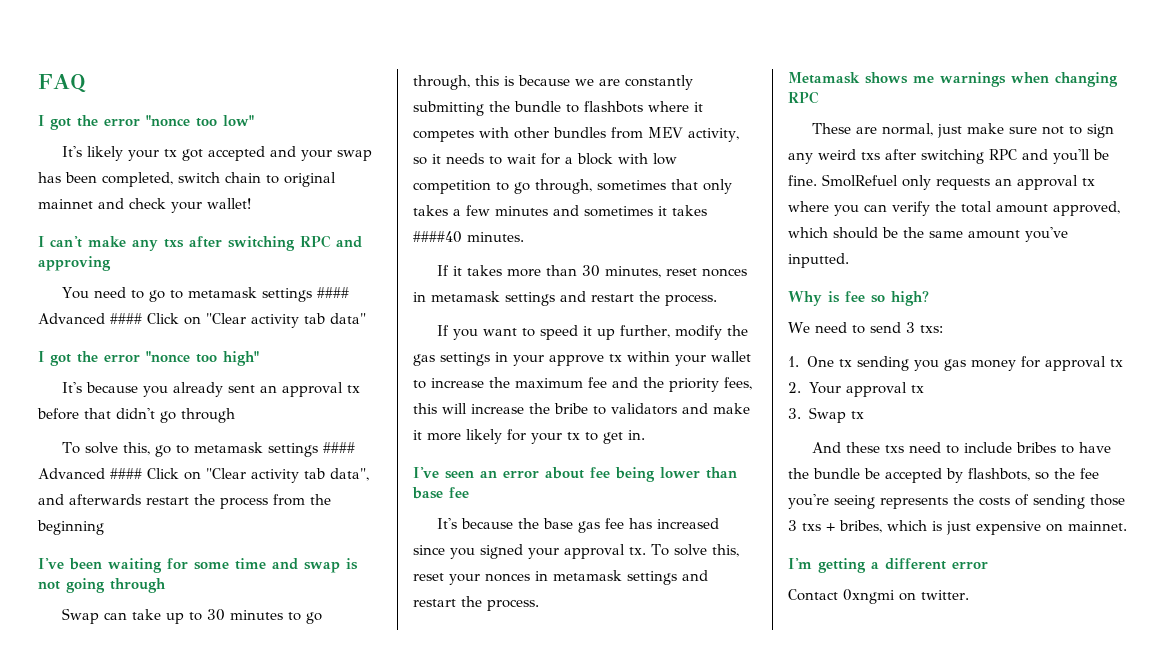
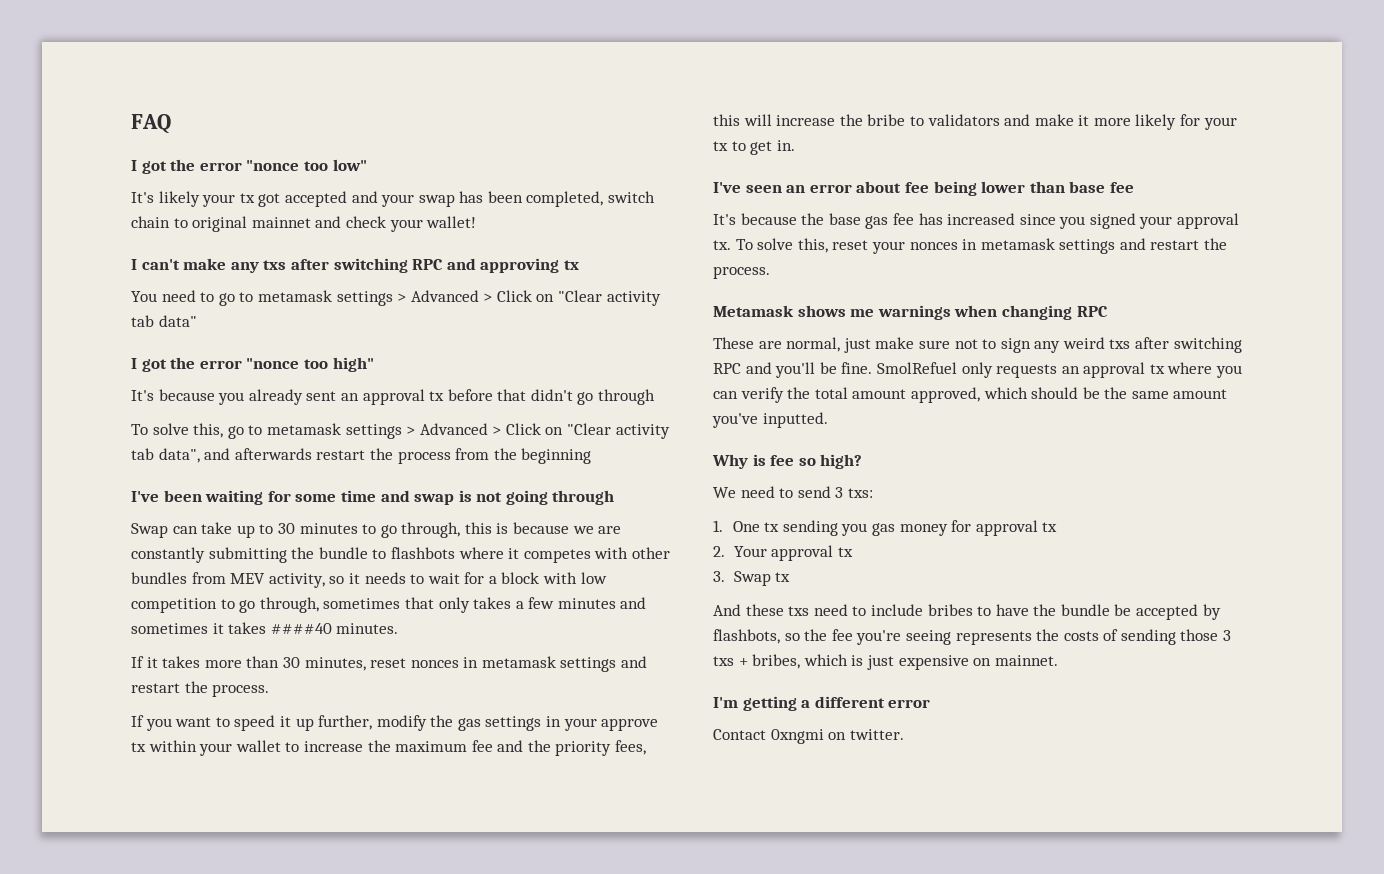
(111, 263) none -> [563,260,579,270] tx
[316,287,349,298] [38,313,142,324] #### Advanced #### -> [397,290,493,302] > Advanced >
[322,442,355,453] [38,468,142,479] #### Advanced #### -> [406,423,502,435] > Advanced >

